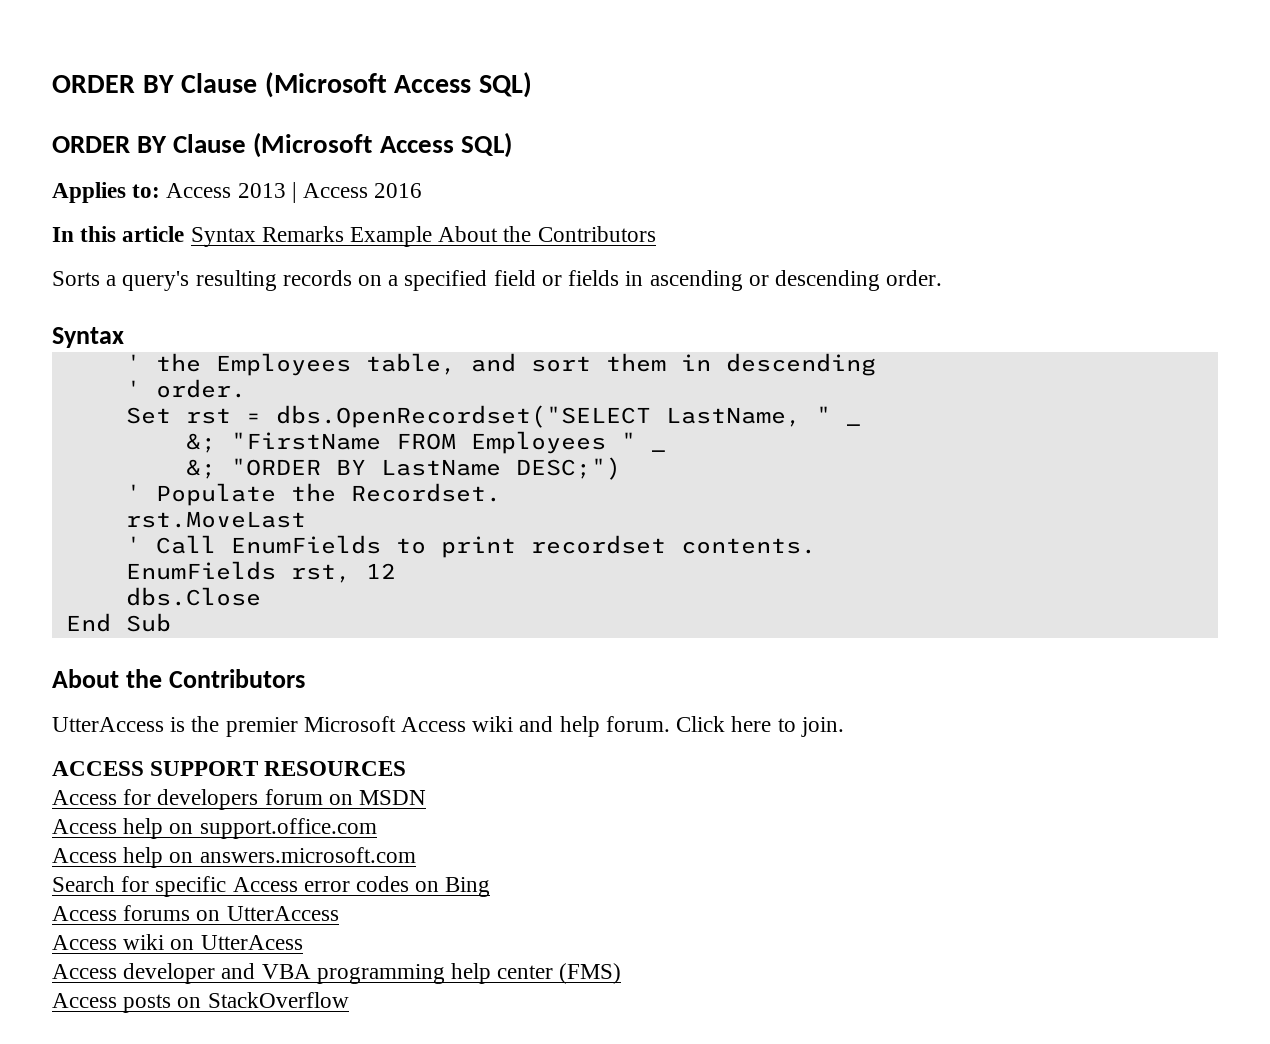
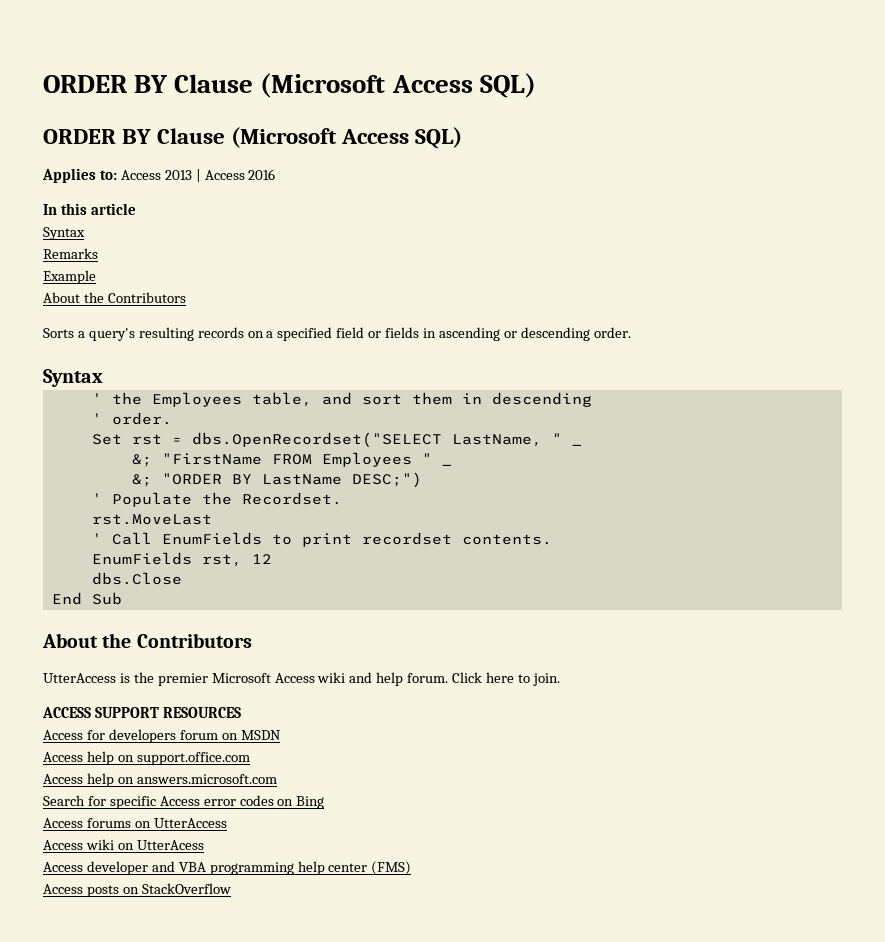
[190,227,256,247] Syntax -> [43,227,85,240] // Syntax //
(344, 234) none -> (98, 253) //
(433, 236) none -> (96, 277) //

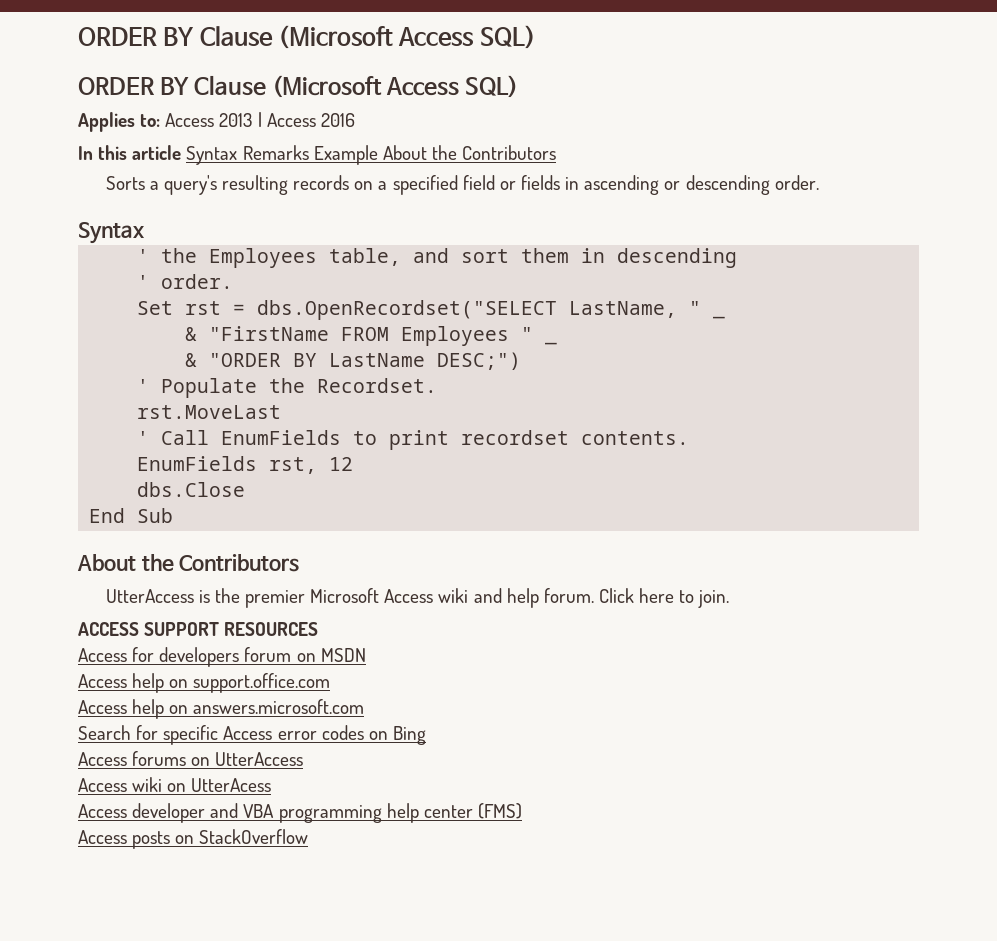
[43,227,85,240] // Syntax // -> [186,146,238,165] Syntax
(98, 253) // -> (309, 152) none
(96, 277) // -> (378, 155) none
[131,454,152,467] &; -> [185,327,198,341] &
[131,474,152,487] &; -> [185,353,198,367] &

